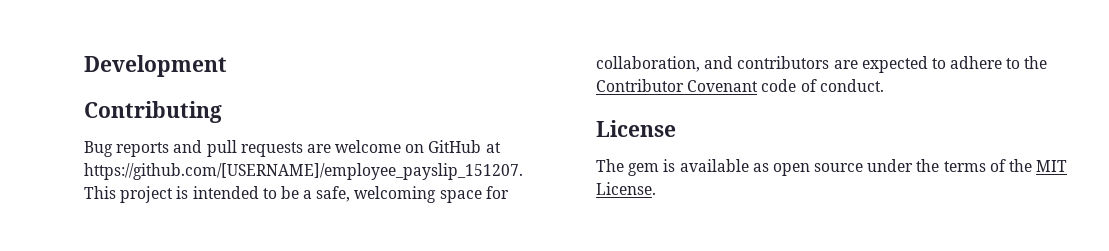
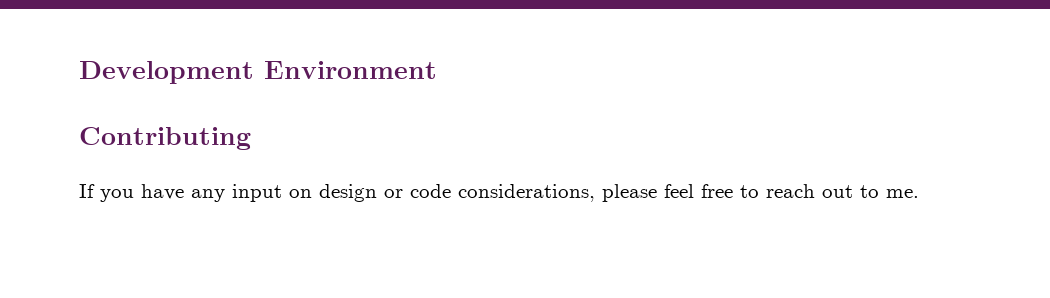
(227, 66) none -> [264,61,437,79] Environment
[84,140,501,157] [84,163,523,180] [84,186,509,203] [596,56,1048,73] [596,79,884,92] [596,120,676,137] [596,159,1068,176] [596,182,656,195] Bug reports and pull requests are welcome on GitHub at https://github.com/[USERNAME]/employee_payslip_151207. This project is intended to be a safe, welcoming space for collaboration, and contributors are expected to adhere to the Contributor Covenant code of conduct. // License // The gem is available as open source under the terms of the MIT License. -> [79,184,919,202] If you have any input on design or code considerations, please feel free to reach out to me.

